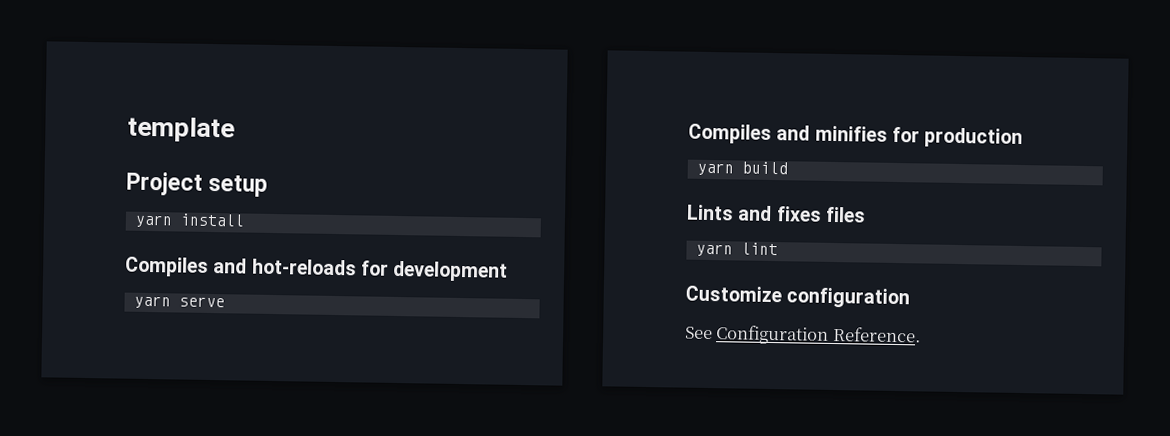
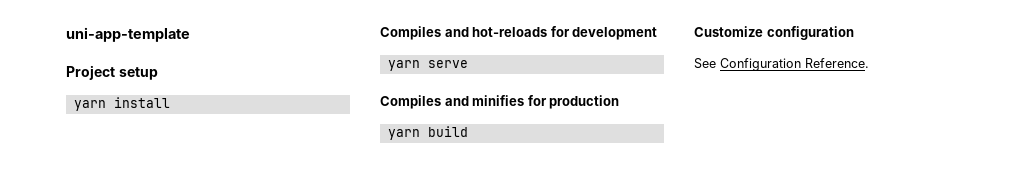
[127,116,235,143] template -> [66,27,190,42] uni-app-template
[686,204,866,223] [695,242,778,257] // Lints and fixes files // yarn lint -> (468, 131) none

